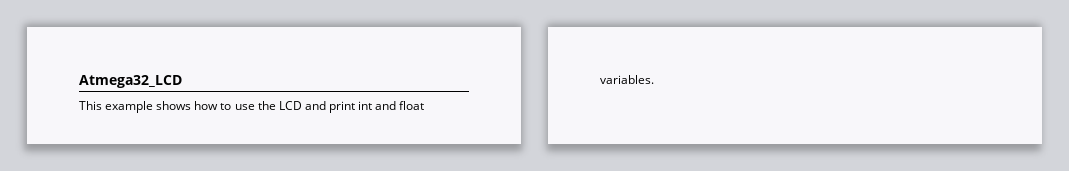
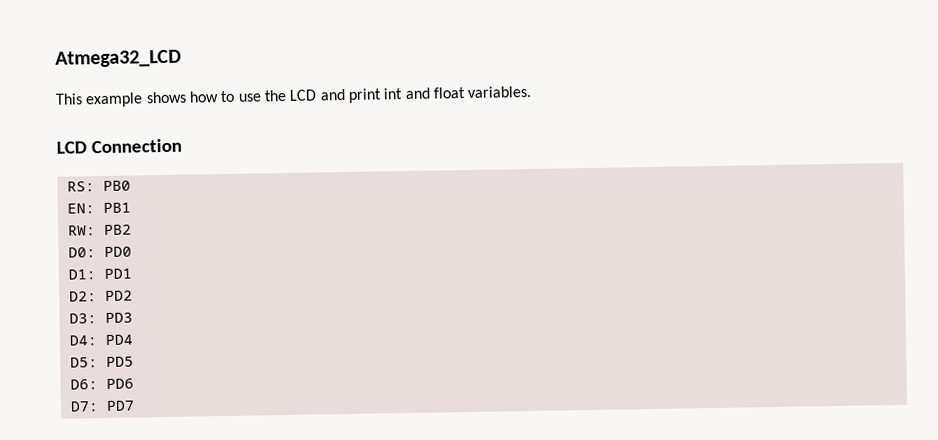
(654, 79) none -> [56,138,182,154] [66,180,131,192] [66,202,131,214] [67,224,132,236] [67,246,132,258] [67,268,132,280] [68,290,133,302] [68,312,133,324] [68,334,133,346] [69,356,134,368] [69,378,134,390] [69,400,135,412] // LCD Connection // RS: PB0 // EN: PB1 // RW: PB2 // D0: PD0 // D1: PD1 // D2: PD2 // D3: PD3 // D4: PD4 // D5: PD5 // D6: PD6 // D7: PD7

